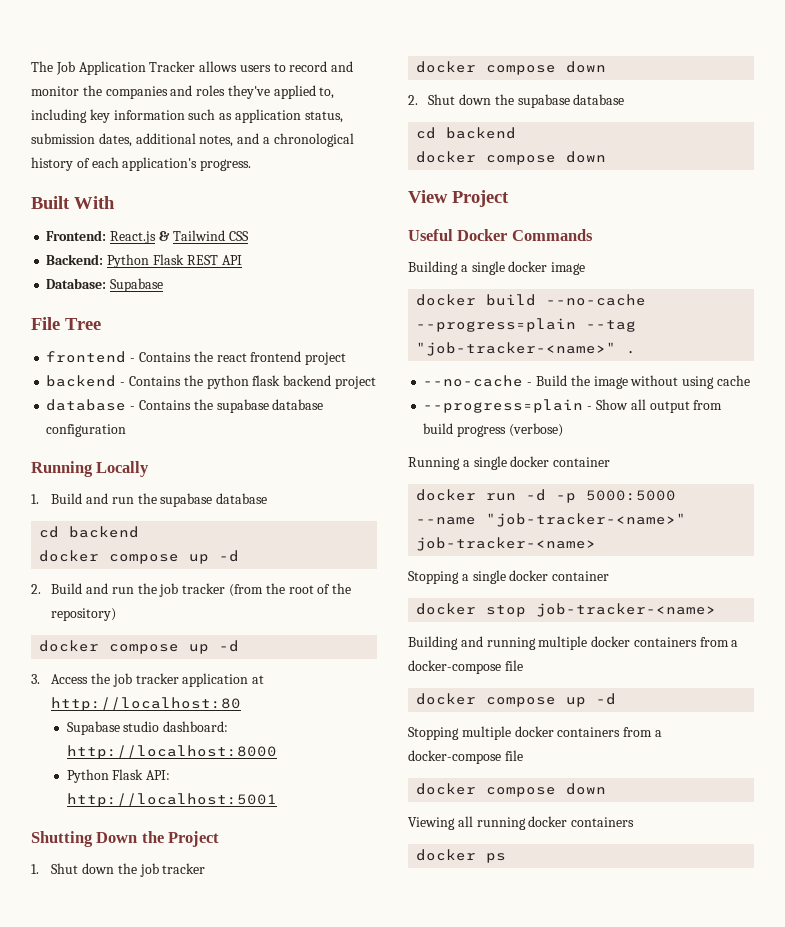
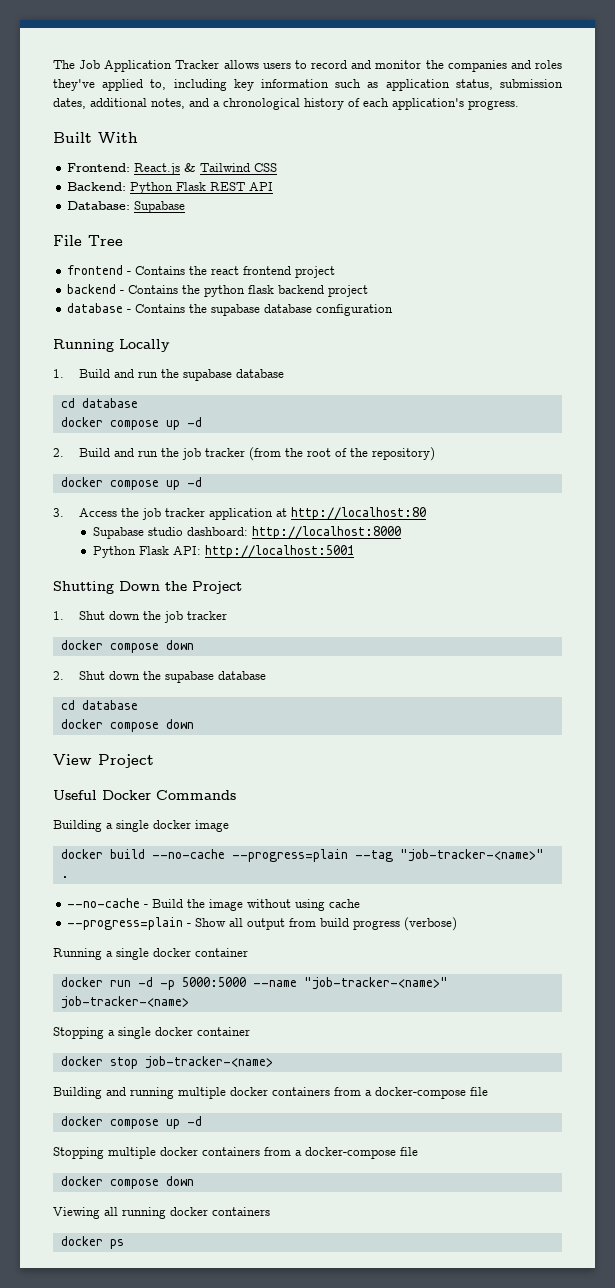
[69,526,140,538] backend -> [81,398,138,408] database
[446,127,517,139] backend -> [81,700,138,710] database

